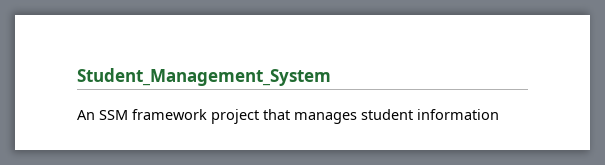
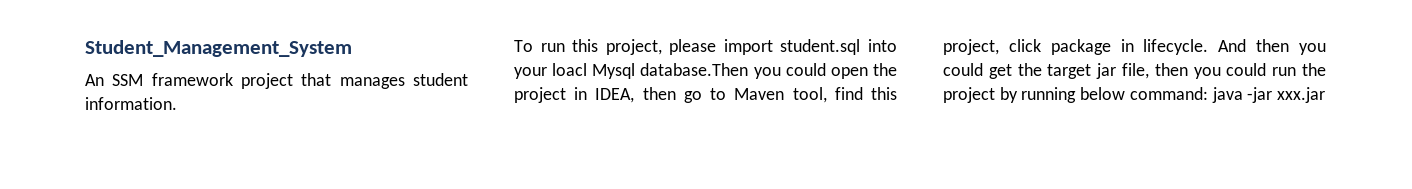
[417,109,499,120] information -> [85,97,177,110] [514,39,897,55] [514,63,897,79] [514,87,897,103] [943,39,1326,55] [943,63,1326,79] [943,87,1326,103] information. // To run this project, please import student.sql into your loacl Mysql database.Then you could open the project in IDEA, then go to Maven tool, find this project, click package in lifecycle. And then you could get the target jar file, then you could run the project by running below command: java -jar xxx.jar

